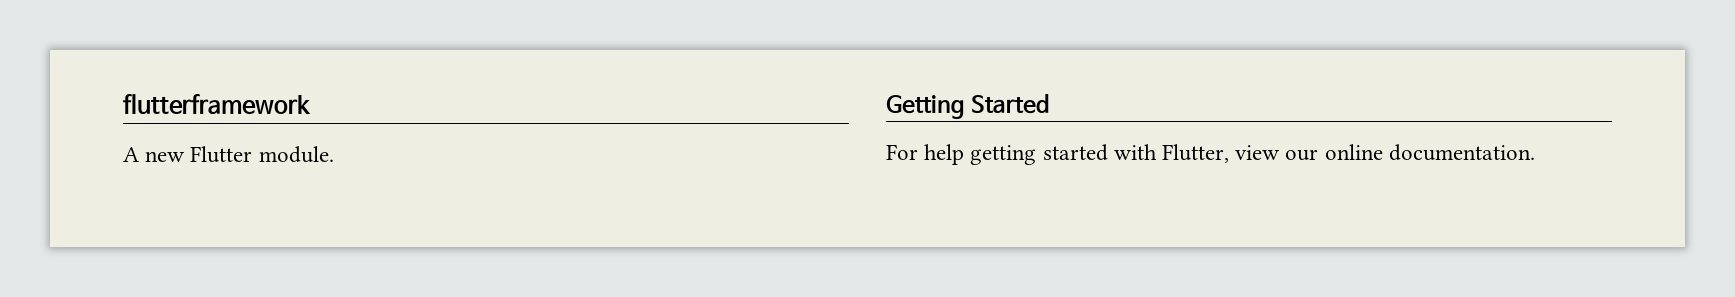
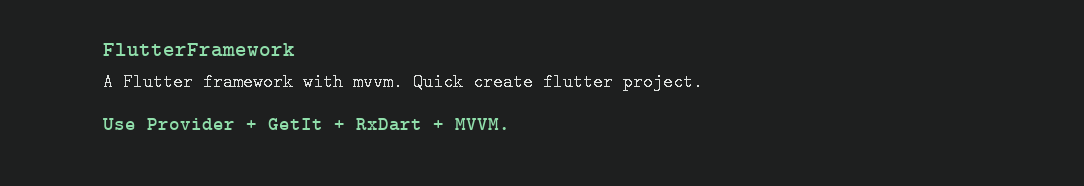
[123,94,311,114] flutterframework -> [103,43,295,57] FlutterFramework
[145,146,334,163] [886,94,1051,119] [886,144,1535,165] new Flutter module. // Getting Started // For help getting started with Flutter, view our online documentation. -> [123,73,703,91] [102,118,510,131] Flutter framework with mvvm. Quick create flutter project. // Use Provider + GetIt + RxDart + MVVM.

